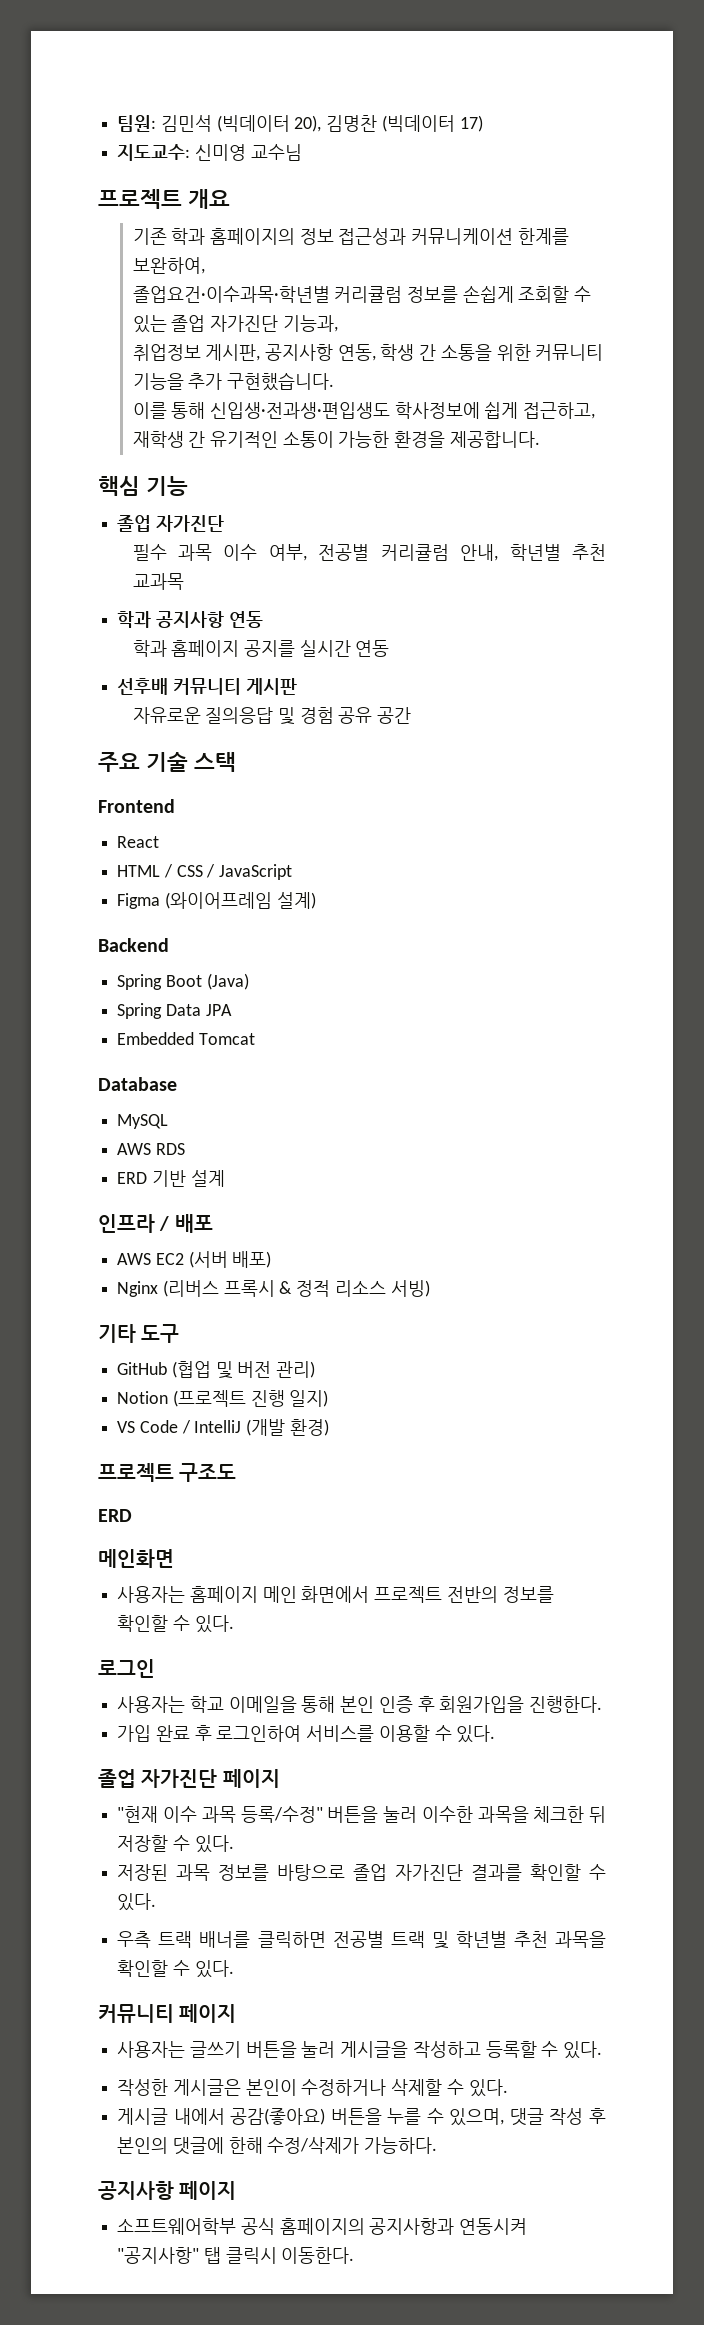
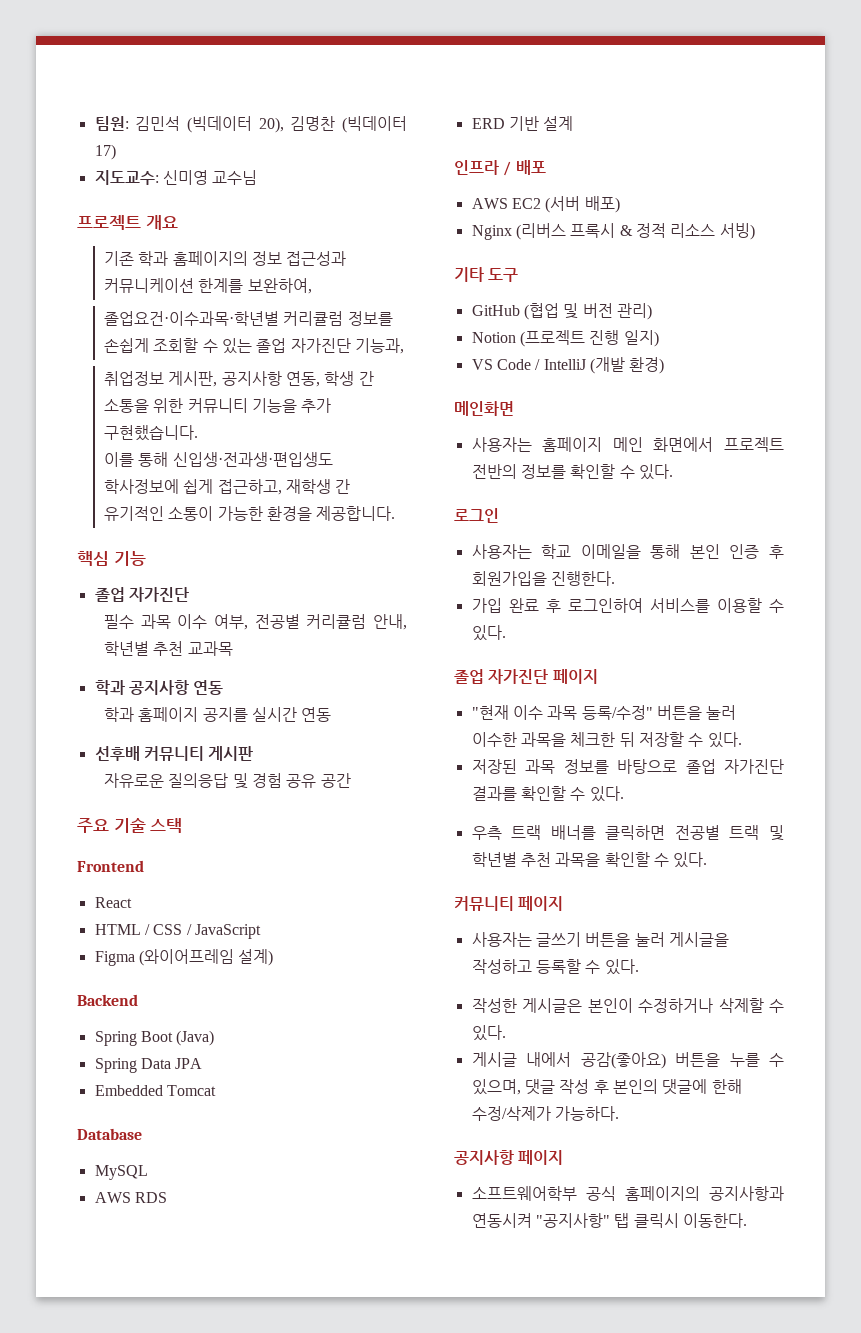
[98,1463,237,1482] [98,1509,132,1522] // 프로젝트 구조도 // ERD -> (665, 365) none

